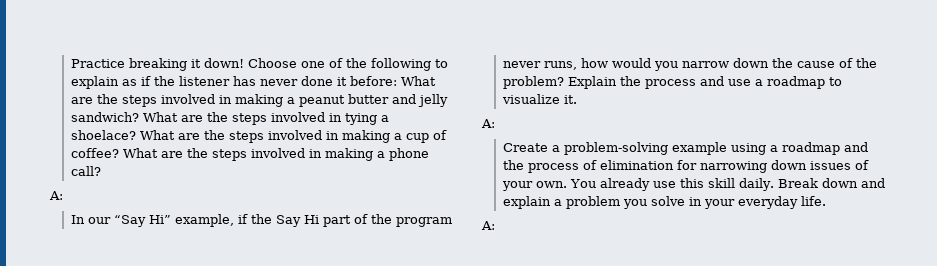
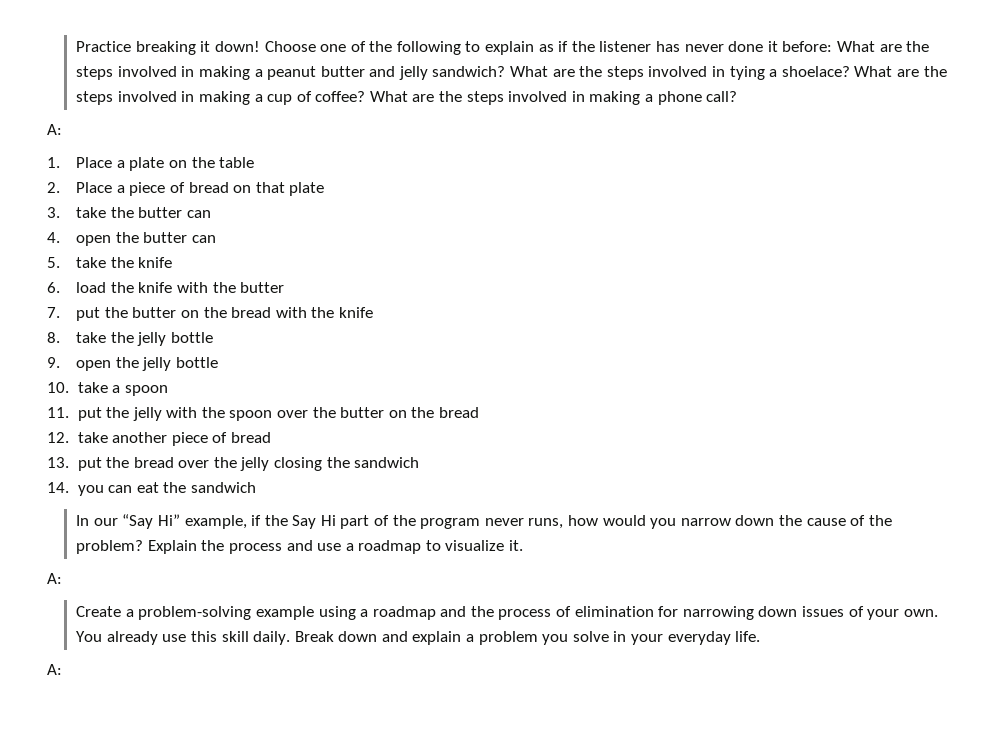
(63, 195) none -> [47,157,255,171] [47,182,325,196] [47,207,211,218] [47,232,216,246] [47,257,173,268] [47,282,285,293] [47,307,373,321] [47,332,213,346] [47,357,218,371] [47,382,168,396] [47,407,479,421] [47,432,271,446] [47,457,420,471] [47,482,256,496] // 1. Place a plate on the table // 2. Place a piece of bread on that plate // 3. take the butter can // 4. open the butter can // 5. take the knife // 6. load the knife with the butter // 7. put the butter on the bread with the knife // 8. take the jelly bottle // 9. open the jelly bottle // 10. take a spoon // 11. put the jelly with the spoon over the butter on the bread // 12. take another piece of bread // 13. put the bread over the jelly closing the sandwich // 14. you can eat the sandwich

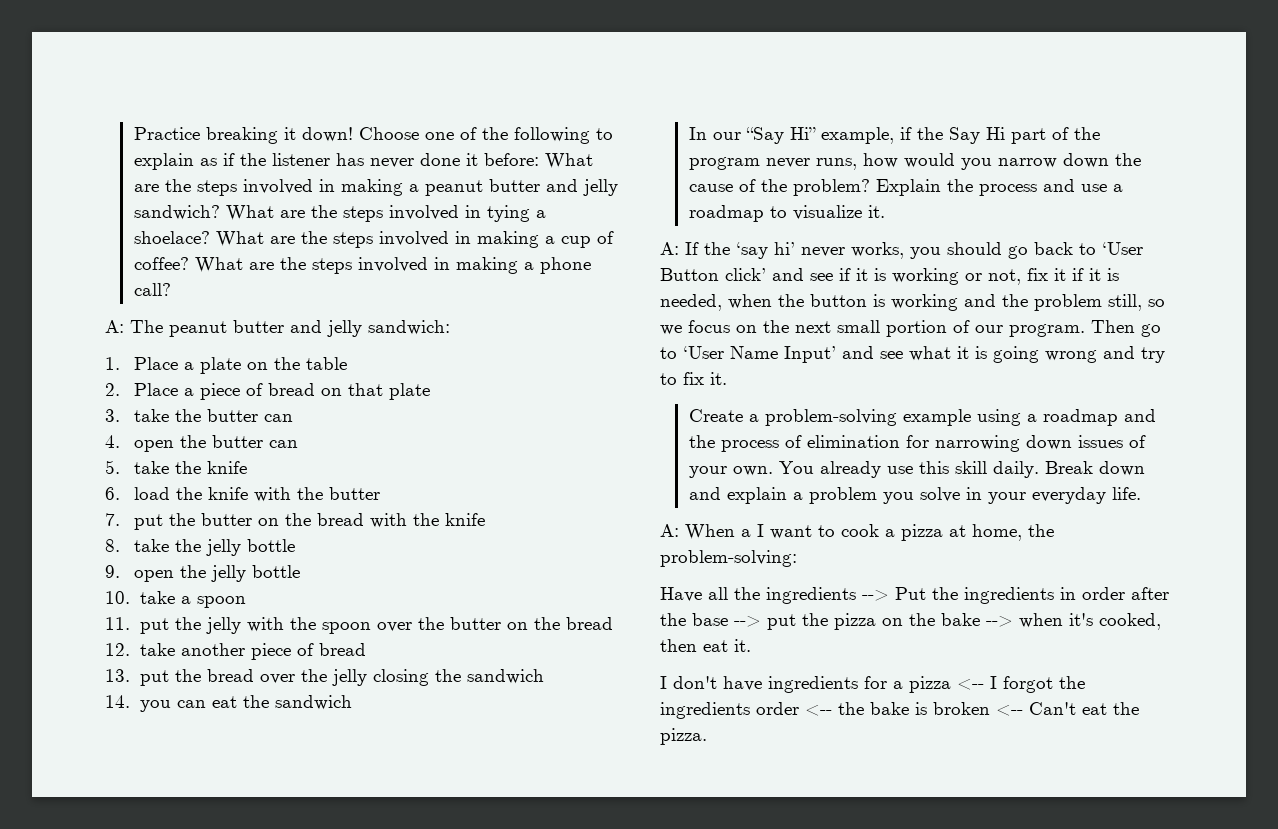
(62, 129) none -> [130,320,450,337] The peanut butter and jelly sandwich:
(62, 578) none -> [685,242,1143,259] [660,268,1119,285] [660,294,1165,311] [660,320,1161,337] [660,346,1165,363] [660,372,727,385] If the ‘say hi’ never works, you should go back to ‘User Button click’ and see if it is working or not, fix it if it is needed, when the button is working and the problem still, so we focus on the next small portion of our program. Then go to ‘User Name Input’ and see what it is going wrong and try to fix it.
(62, 669) none -> [685,524,1054,541] [660,550,797,567] [660,587,1169,604] [660,613,1161,630] [660,639,751,652] [660,676,1085,693] [660,702,1139,719] [660,728,707,745] When a I want to cook a pizza at home, the problem-solving: // Have all the ingredients --> Put the ingredients in order after the base --> put the pizza on the bake --> when it's cooked, then eat it. // I don't have ingredients for a pizza <-- I forgot the ingredients order <-- the bake is broken <-- Can't eat the pizza.

